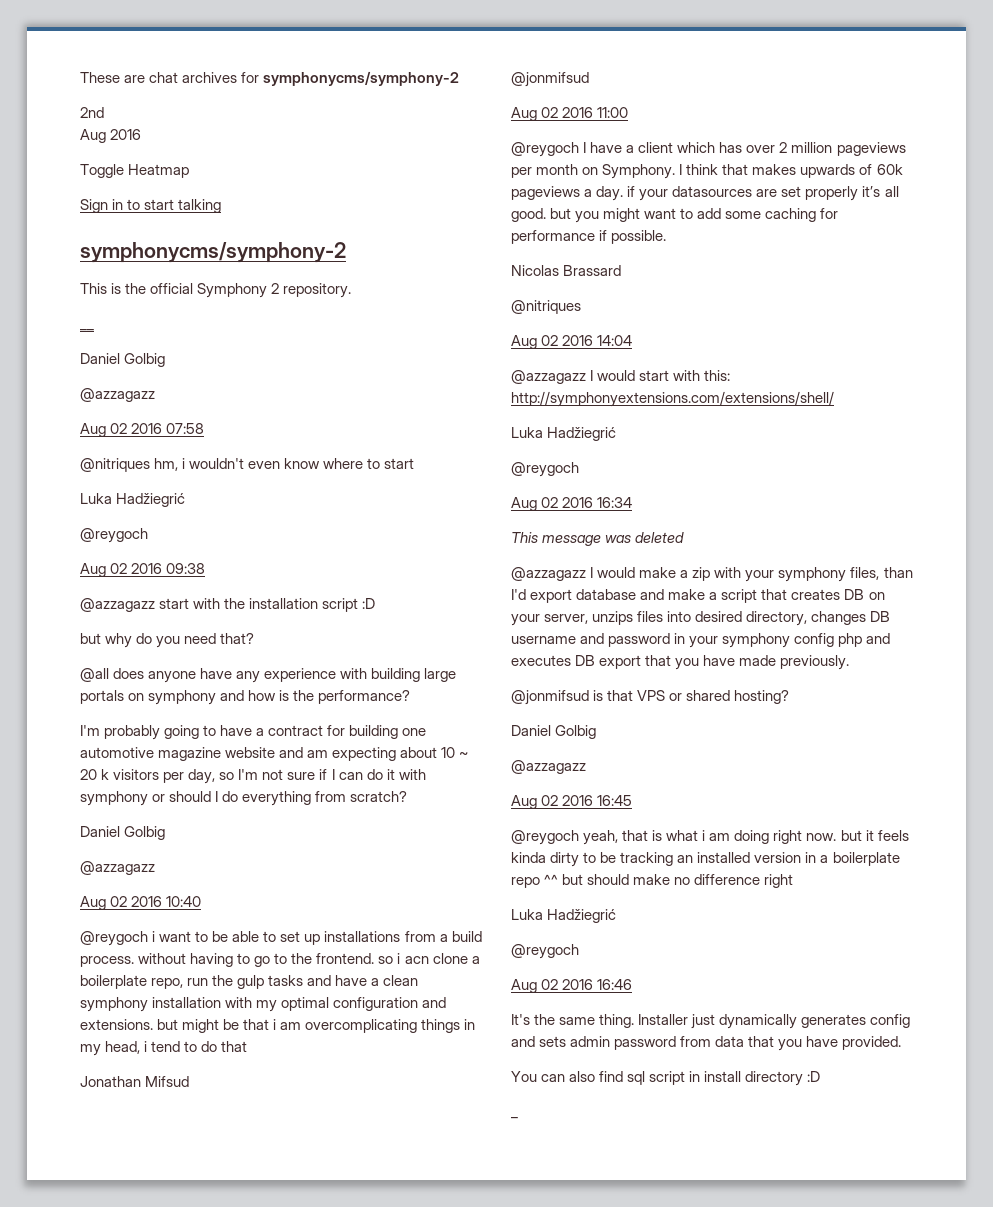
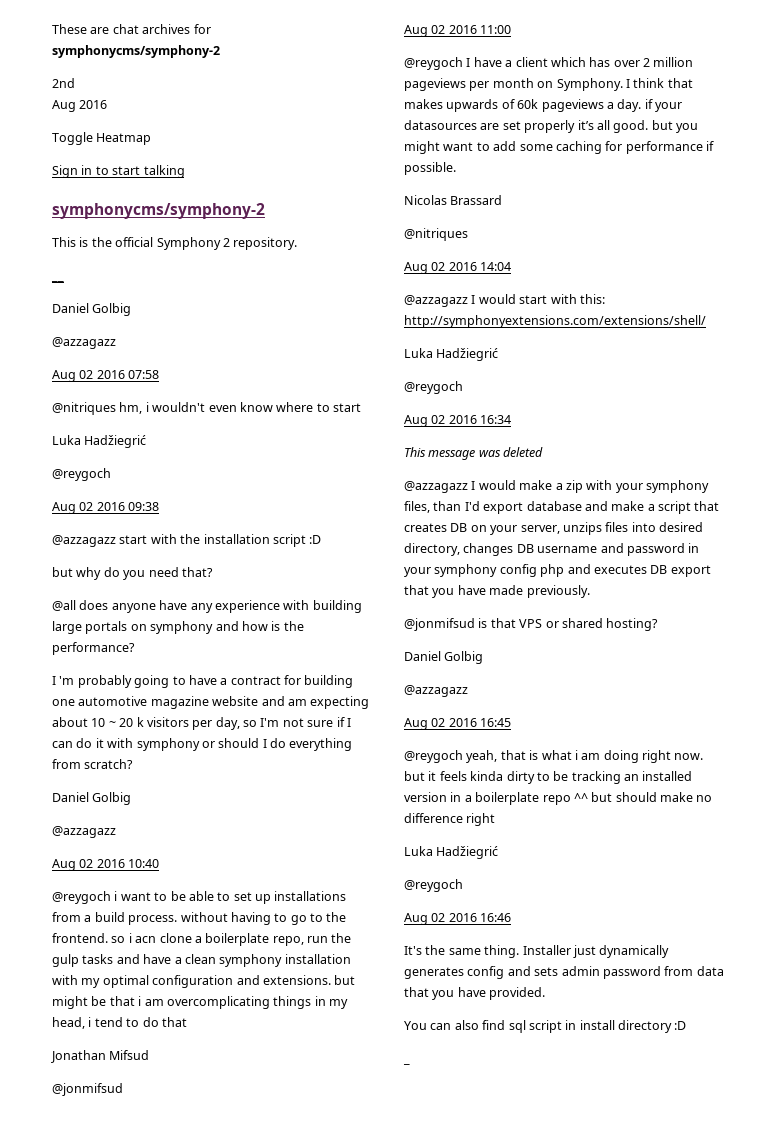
[80,725,100,736] I'm -> [52,676,75,685] I 'm

